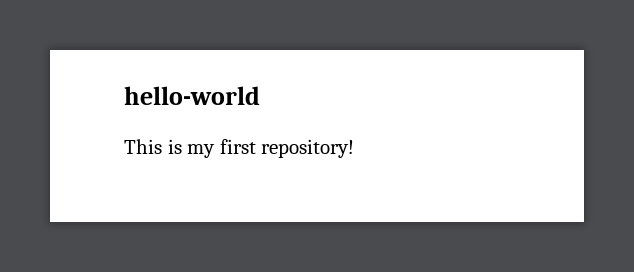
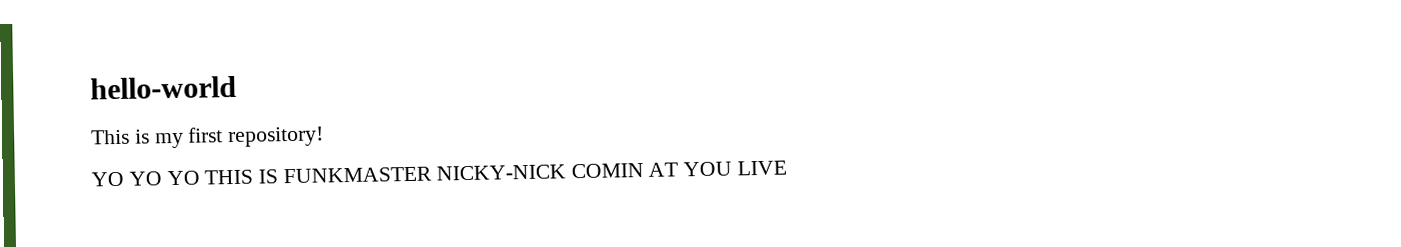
(355, 148) none -> [91,160,788,187] // YO YO YO THIS IS FUNKMASTER NICKY-NICK COMIN AT YOU LIVE

